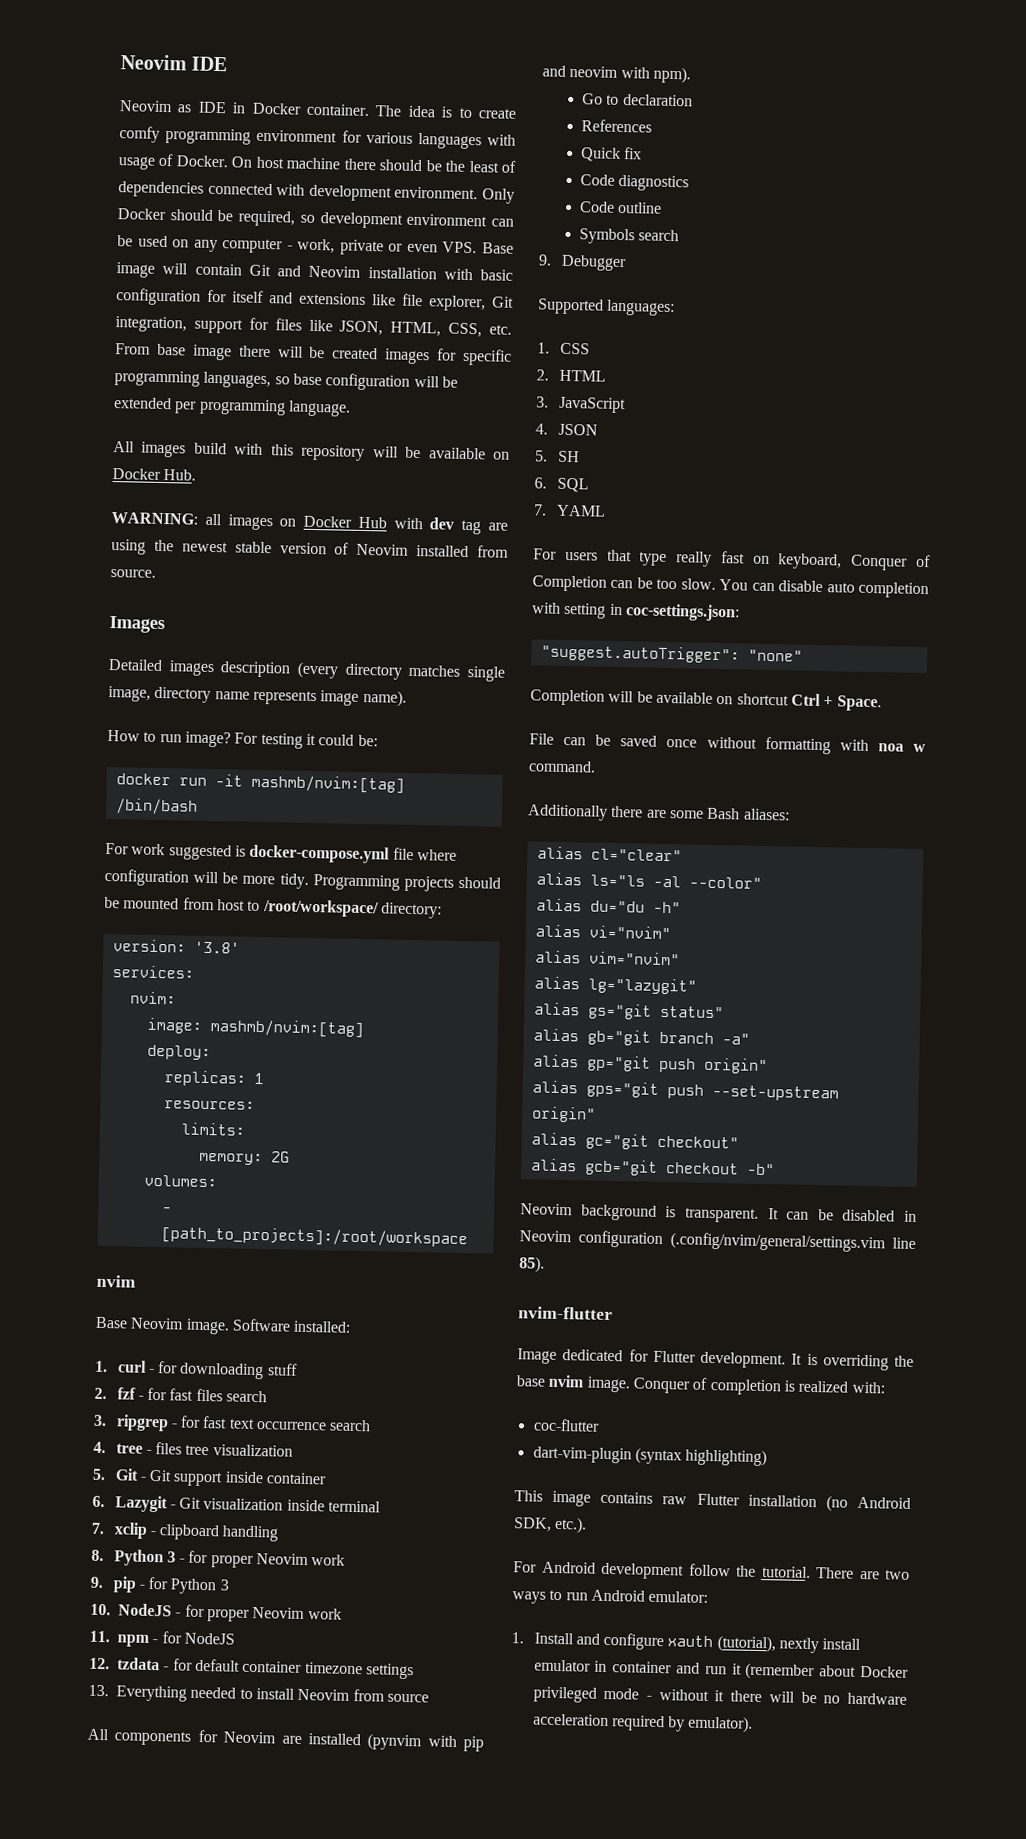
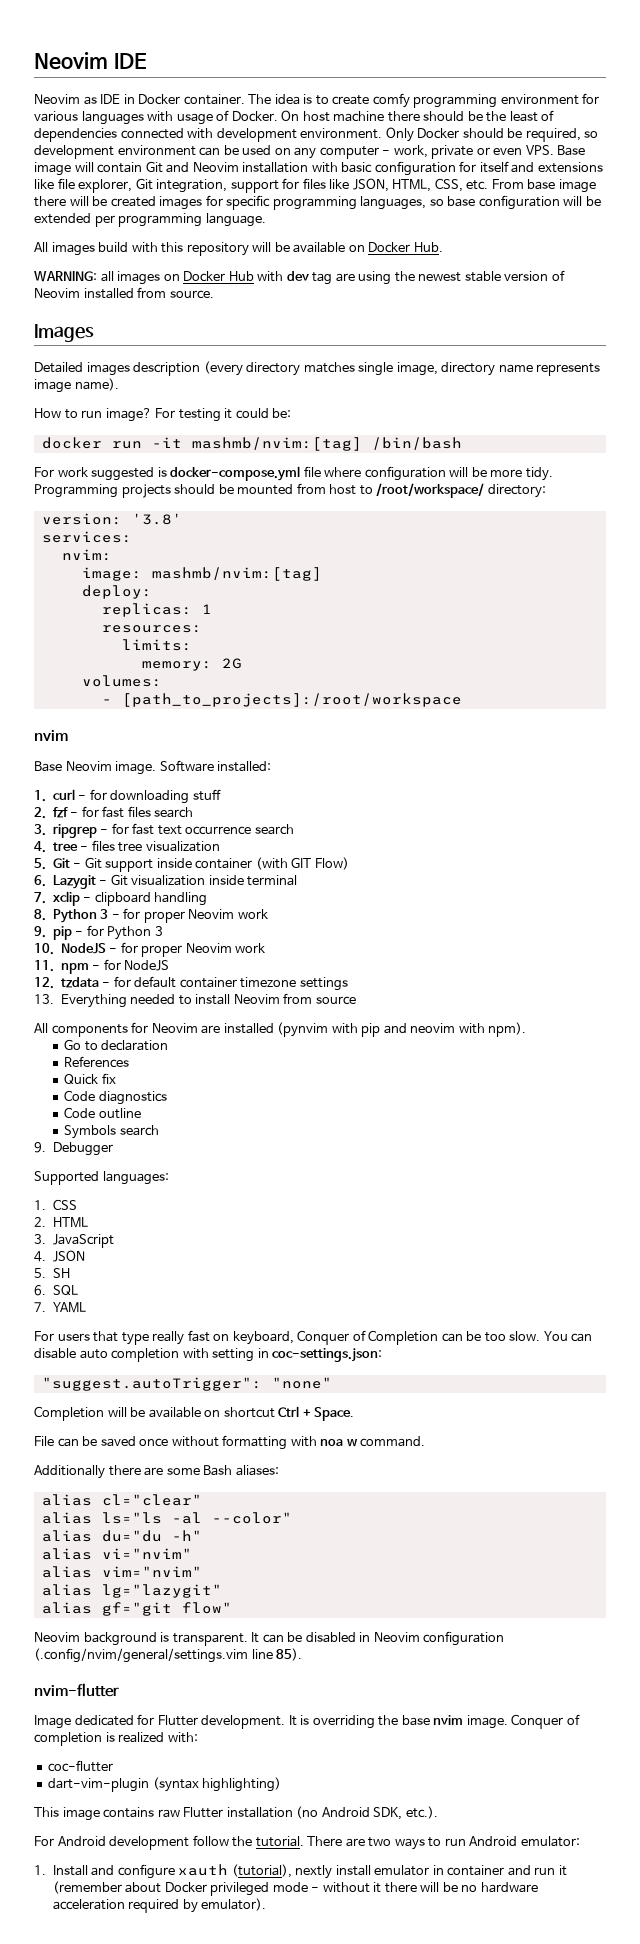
(328, 1478) none -> [255,857,349,870] (with GIT Flow)
[587,1003,724,1020] [532,1028,750,1046] [532,1054,768,1075] [531,1080,839,1102] [531,1106,596,1123] [530,1132,739,1150] [530,1158,775,1176] gs="git status" // alias gb="git branch -a" // alias gp="git push origin" // alias gps="git push --set-upstream origin" // alias gc="git checkout" // alias gcb="git checkout -b" -> [101,1602,232,1616] gf="git flow"

